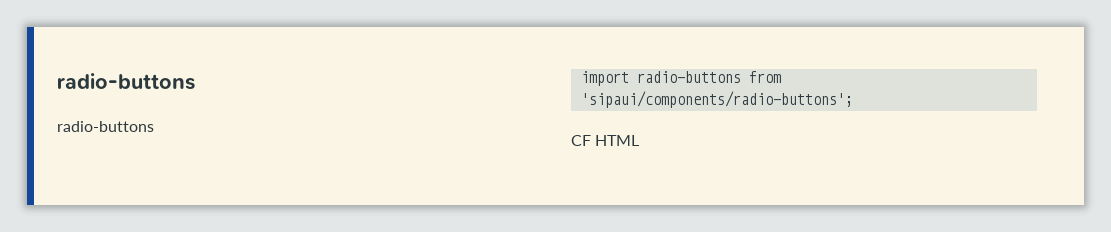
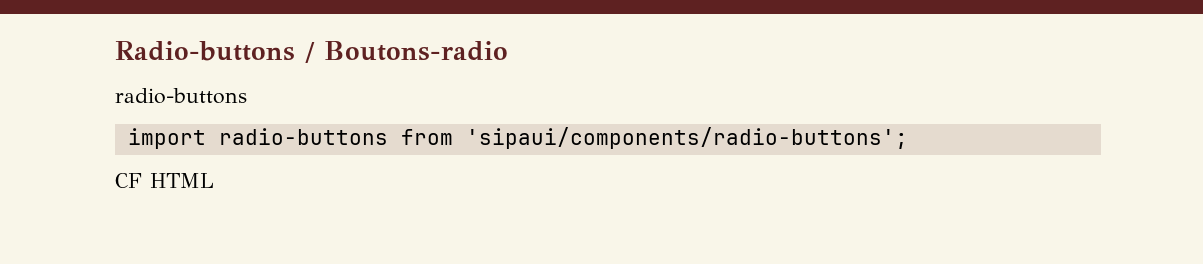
[57,73,195,90] radio-buttons -> [115,41,508,63] Radio-buttons / Boutons-radio

